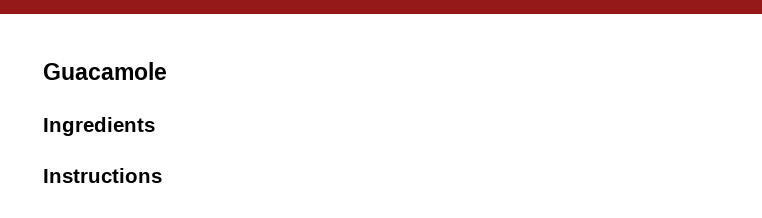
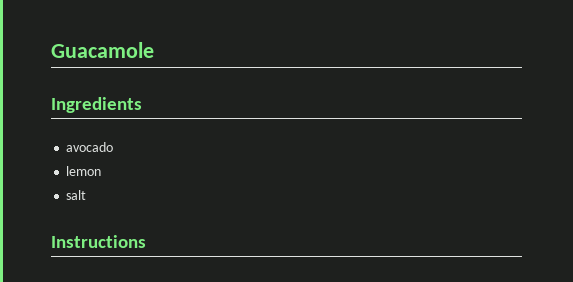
(155, 126) none -> [66,142,114,152] [66,166,102,176] [66,190,87,200] // avocado // lemon // salt

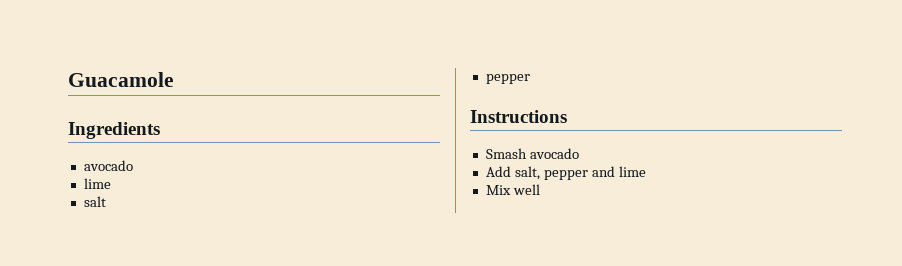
[66,166,102,176] lemon -> [83,178,111,189] lime
(87, 195) none -> [485,74,530,84] // pepper
(146, 241) none -> [485,148,579,159] [485,166,646,180] [485,184,540,195] // Smash avocado // Add salt, pepper and lime // Mix well

